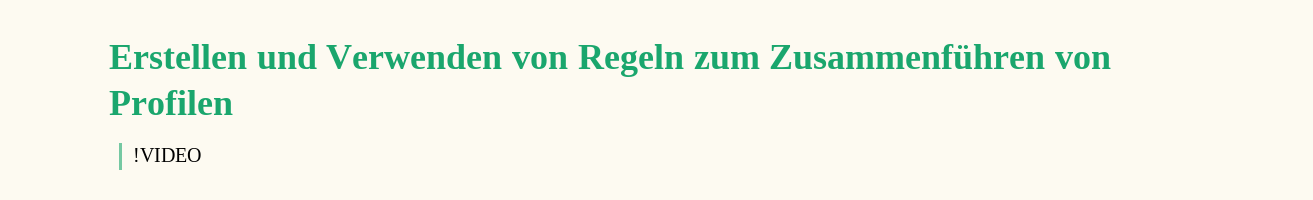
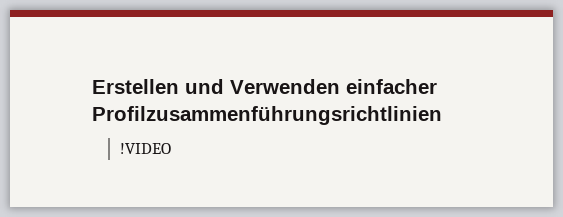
[512,44,1112,77] [109,90,233,115] von Regeln zum Zusammenführen von Profilen -> [346,79,437,94] [92,106,442,125] einfacher Profilzusammenführungsrichtlinien

